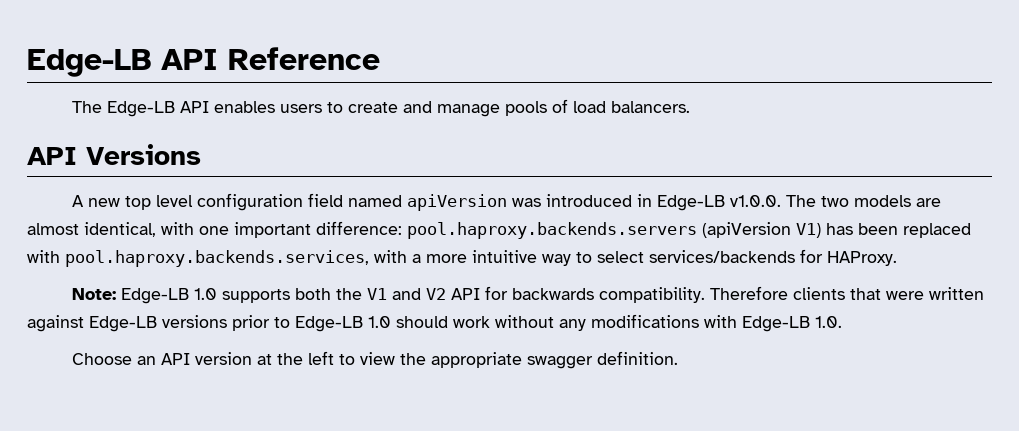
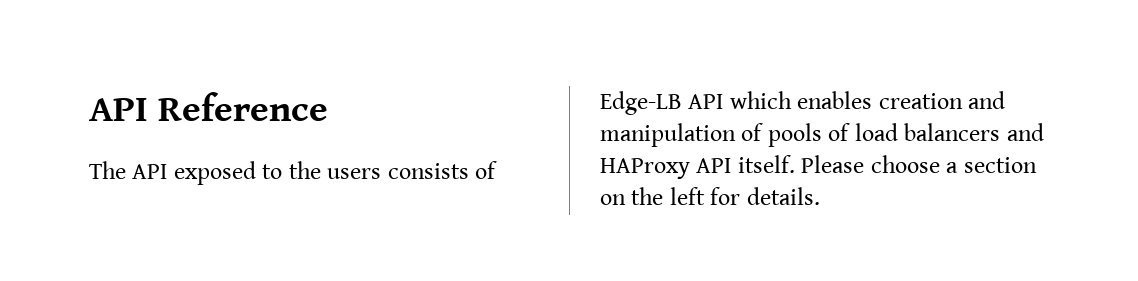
[27,49,151,77] Edge-LB -> (89, 109) none
[107,99,691,117] [27,144,201,165] [72,193,942,211] [27,221,971,239] [27,249,897,267] [72,286,985,304] [27,314,842,332] [72,351,679,369] Edge-LB API enables users to create and manage pools of load balancers. // API Versions // A new top level configuration field named apiVersion was introduced in Edge-LB v1.0.0. The two models are almost identical, with one important difference: pool.haproxy.backends.servers (apiVersion V1) has been replaced with pool.haproxy.backends.services, with a more intuitive way to select services/backends for HAProxy. // Note: Edge-LB 1.0 supports both the V1 and V2 API for backwards compatibility. Therefore clients that were written against Edge-LB versions prior to Edge-LB 1.0 should work without any modifications with Edge-LB 1.0. // Choose an API version at the left to view the appropriate swagger definition. -> [132,161,498,185] [600,91,1006,115] [600,123,1044,147] [600,155,1037,179] [600,187,820,205] API exposed to the users consists of Edge-LB API which enables creation and manipulation of pools of load balancers and HAProxy API itself. Please choose a section on the left for details.

